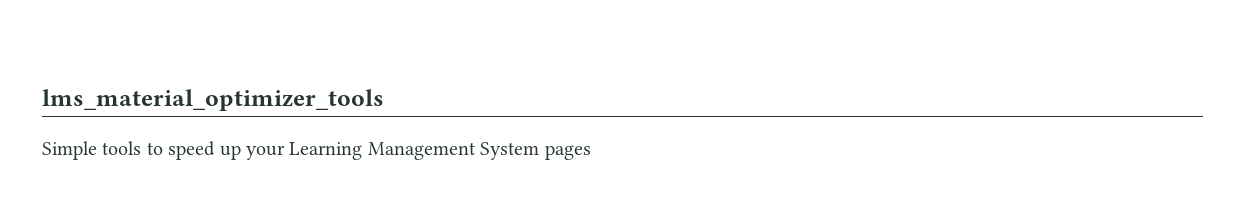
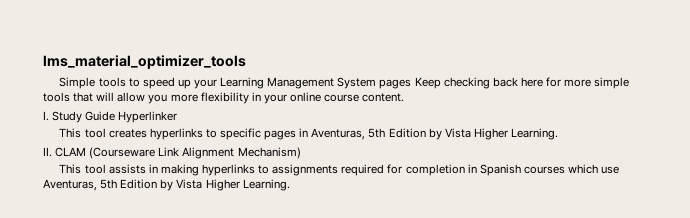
(591, 152) none -> [414,77,630,89] [43,92,405,104] [43,111,178,123] [59,128,558,140] [43,147,301,159] [59,164,620,176] [43,179,290,191] Keep checking back here for more simple tools that will allow you more flexibility in your online course content. // I. Study Guide Hyperlinker // This tool creates hyperlinks to specific pages in Aventuras, 5th Edition by Vista Higher Learning. // II. CLAM (Courseware Link Alignment Mechanism) // This tool assists in making hyperlinks to assignments required for completion in Spanish courses which use Aventuras, 5th Edition by Vista Higher Learning.

